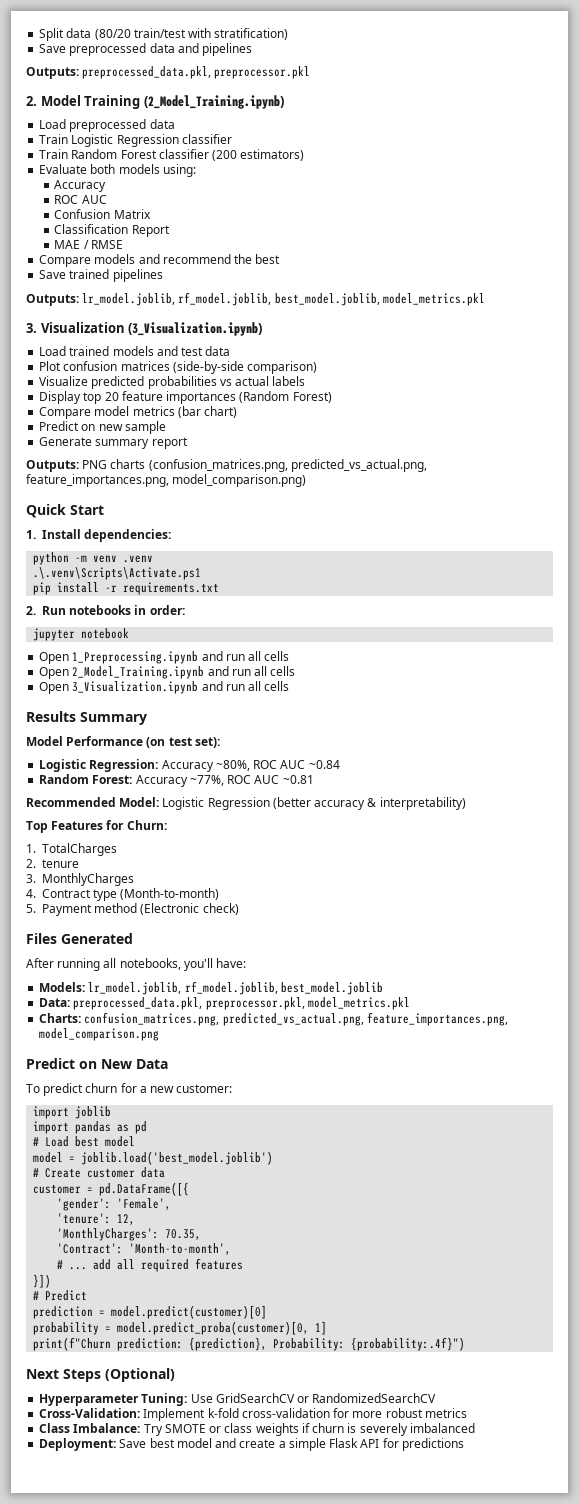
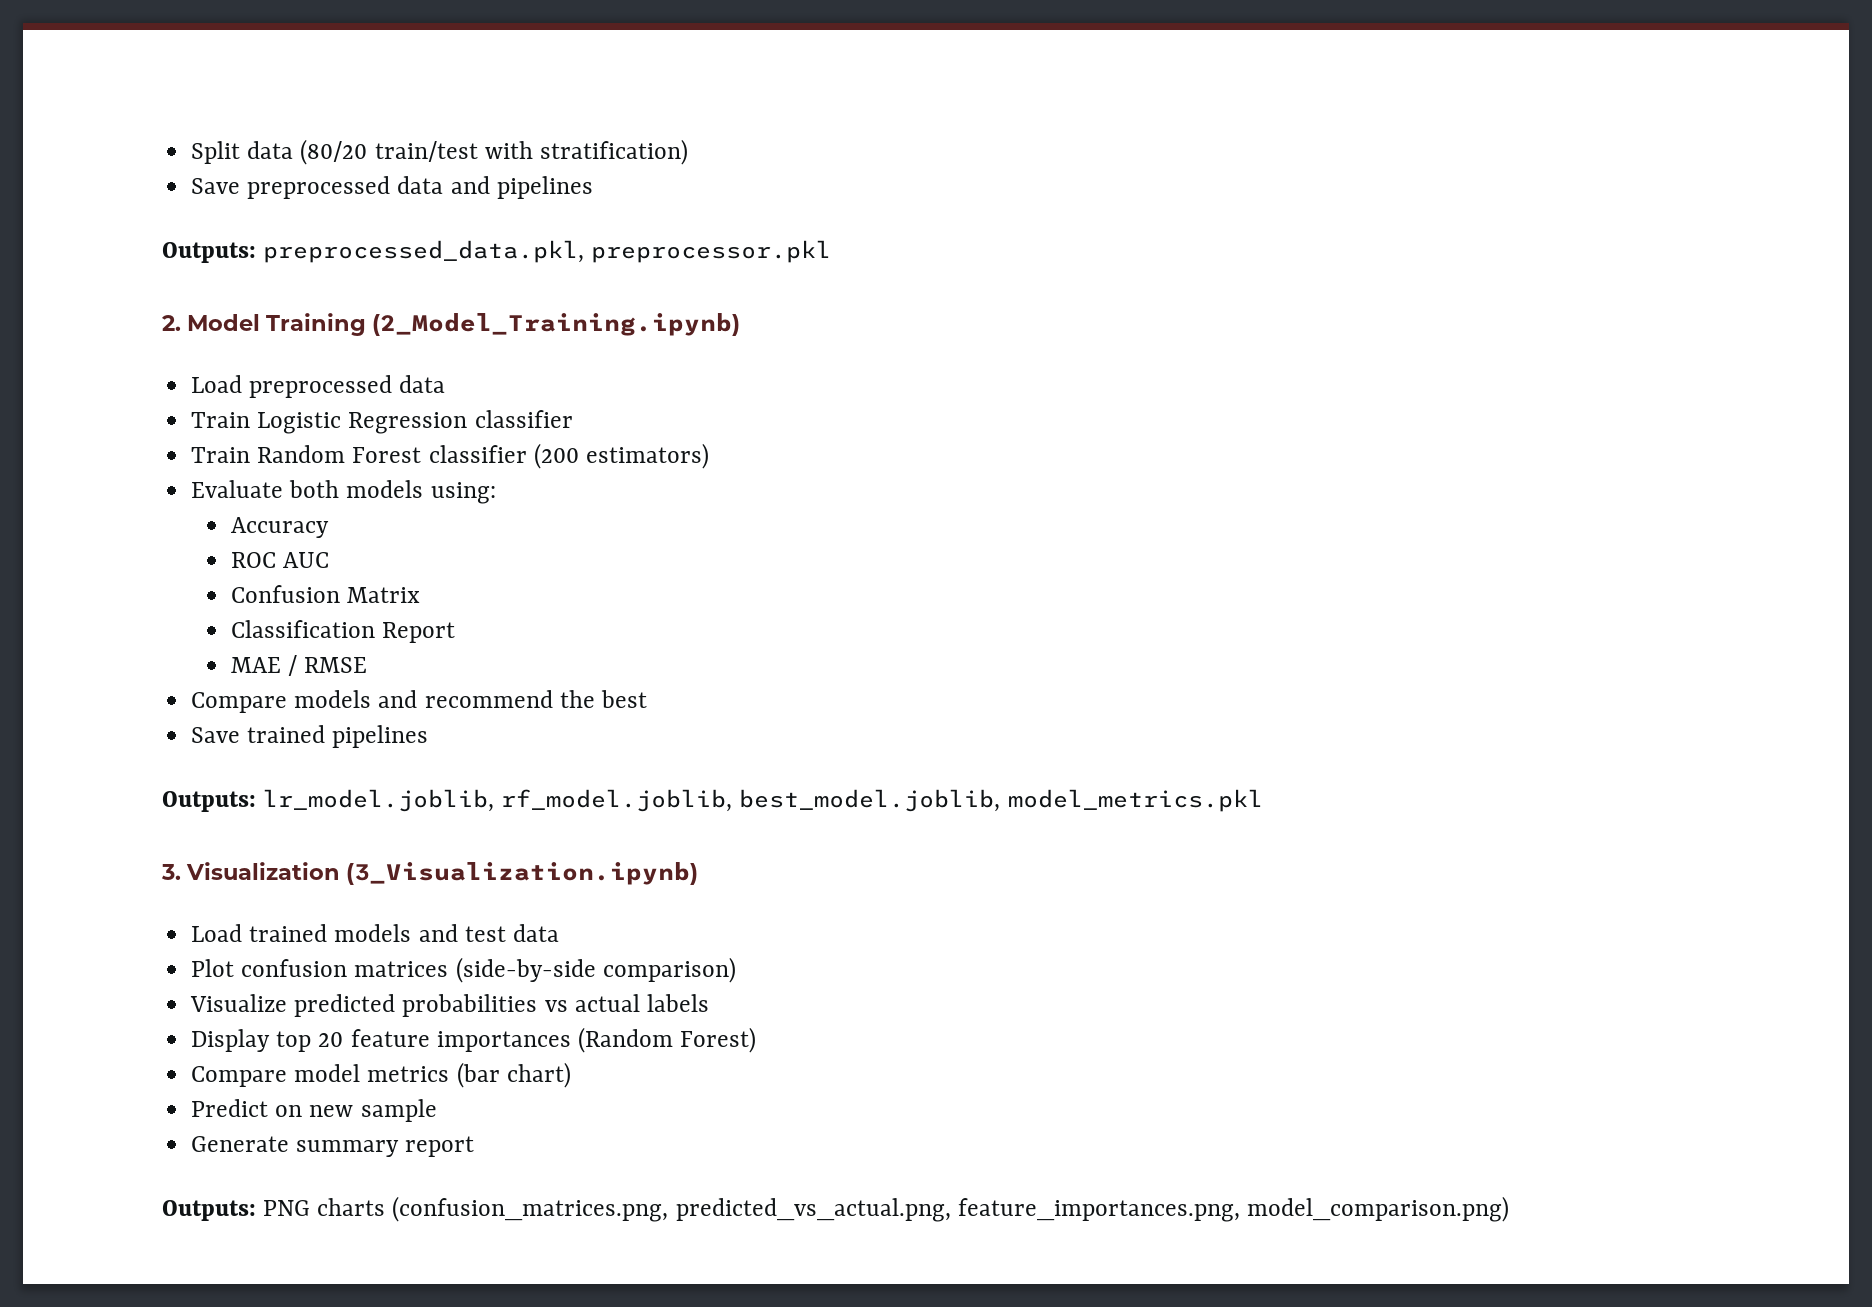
[26,504,104,518] [26,529,172,542] [33,552,154,565] [33,567,202,580] [33,582,220,595] [26,605,185,615] [33,628,130,641] [39,651,290,664] [39,666,296,679] [39,681,290,694] [26,711,147,725] [26,736,220,748] [39,759,340,772] [39,774,314,787] [26,797,466,810] [26,820,167,833] [26,843,117,856] [26,859,79,868] [26,873,134,886] [26,888,220,901] [26,903,239,916] [26,933,133,944] [26,958,247,971] [39,981,383,995] [39,997,410,1010] [39,1012,508,1026] [39,1028,160,1041] [26,1058,168,1069] [26,1083,233,1096] [33,1106,112,1119] [33,1121,148,1134] [33,1136,136,1147] [33,1151,274,1165] [33,1167,166,1178] [33,1182,190,1196] [57,1198,172,1211] [57,1213,136,1225] [57,1228,202,1241] [57,1243,232,1255] [57,1258,244,1272] [33,1274,52,1288] [33,1290,88,1301] [33,1305,268,1319] [33,1321,328,1335] [33,1337,466,1351] [26,1368,175,1382] [39,1393,437,1406] [39,1408,467,1421] [39,1423,475,1436] [39,1438,464,1451] // Quick Start // 1. Install dependencies: // python -m venv .venv // .\.venv\Scripts\Activate.ps1 // pip install -r requirements.txt // 2. Run notebooks in order: // jupyter notebook // Open 1_Preprocessing.ipynb and run all cells // Open 2_Model_Training.ipynb and run all cells // Open 3_Visualization.ipynb and run all cells // Results Summary // Model Performance (on test set): // Logistic Regression: Accuracy ~80%, ROC AUC ~0.84 // Random Forest: Accuracy ~77%, ROC AUC ~0.81 // Recommended Model: Logistic Regression (better accuracy & interpretability) // Top Features for Churn: // 1. TotalCharges // 2. tenure // 3. MonthlyCharges // 4. Contract type (Month-to-month) // 5. Payment method (Electronic check) // Files Generated // After running all notebooks, you'll have: // Models: lr_model.joblib, rf_model.joblib, best_model.joblib // Data: preprocessed_data.pkl, preprocessor.pkl, model_metrics.pkl // Charts: confusion_matrices.png, predicted_vs_actual.png, feature_importances.png, model_comparison.png // Predict on New Data // To predict churn for a new customer: // import joblib // import pandas as pd // # Load best model // model = joblib.load('best_model.joblib') // # Create customer data // customer = pd.DataFrame([{ // 'gender': 'Female', // 'tenure': 12, // 'MonthlyCharges': 70.35, // 'Contract': 'Month-to-month', // # ... add all required features // }]) // # Predict // prediction = model.predict(customer)[0] // probability = model.predict_proba(customer)[0, 1] // print(f"Churn prediction: {prediction}, Probability: {probability:.4f}") // Next Steps (Optional) // Hyperparameter Tuning: Use GridSearchCV or RandomizedSearchCV // Cross-Validation: Implement k-fold cross-validation for more robust metrics // Class Imbalance: Try SMOTE or class weights if churn is severely imbalanced // Deployment: Save best model and create a simple Flask API for predictions -> (1509, 1209) none

